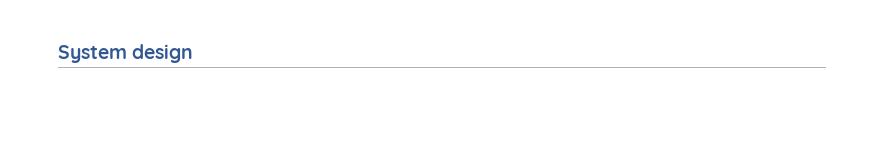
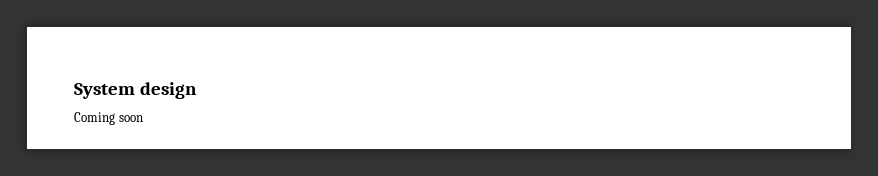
(194, 53) none -> [74,112,143,125] // Coming soon

